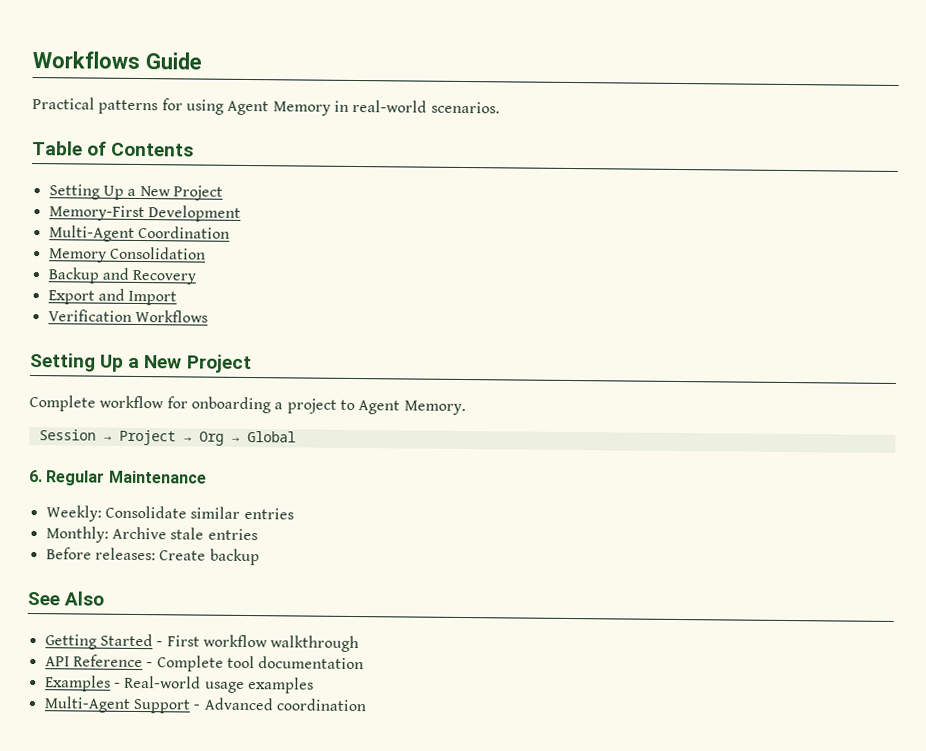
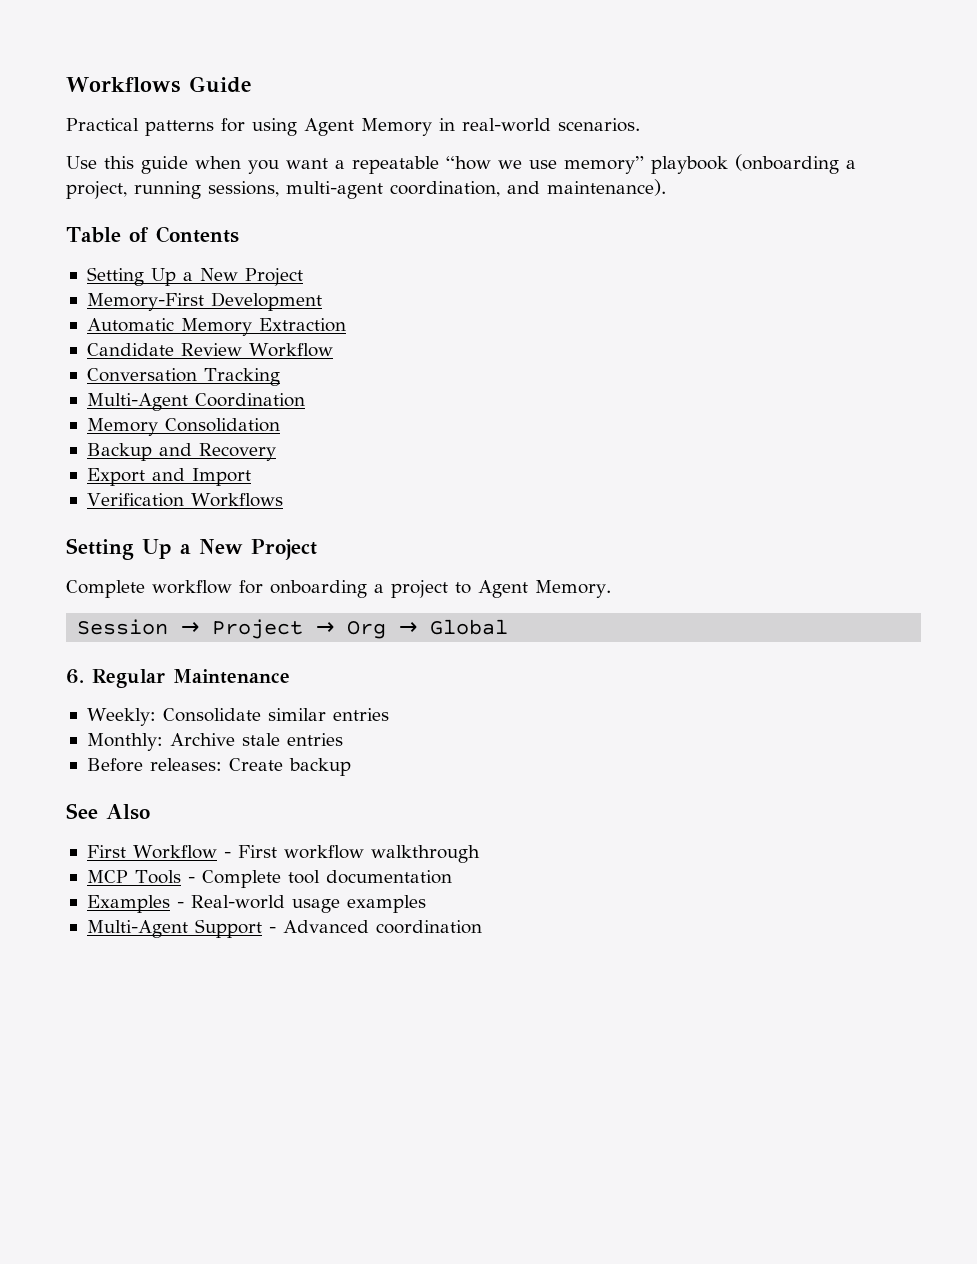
(500, 107) none -> [66,154,856,174] [66,179,666,199] // Use this guide when you want a repeatable “how we use memory” playbook (onboarding a project, running sessions, multi-agent coordination, and maintenance).
(241, 213) none -> [86,318,346,336] [86,343,333,357] [86,368,280,386] // Automatic Memory Extraction // Candidate Review Workflow // Conversation Tracking
[44,633,153,650] Getting Started -> [86,845,217,859] First Workflow
[44,654,143,668] API Reference -> [86,870,181,884] MCP Tools

